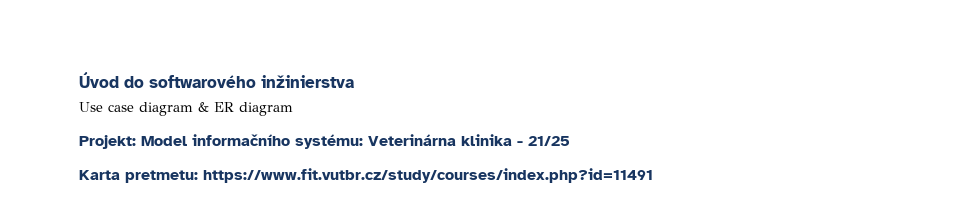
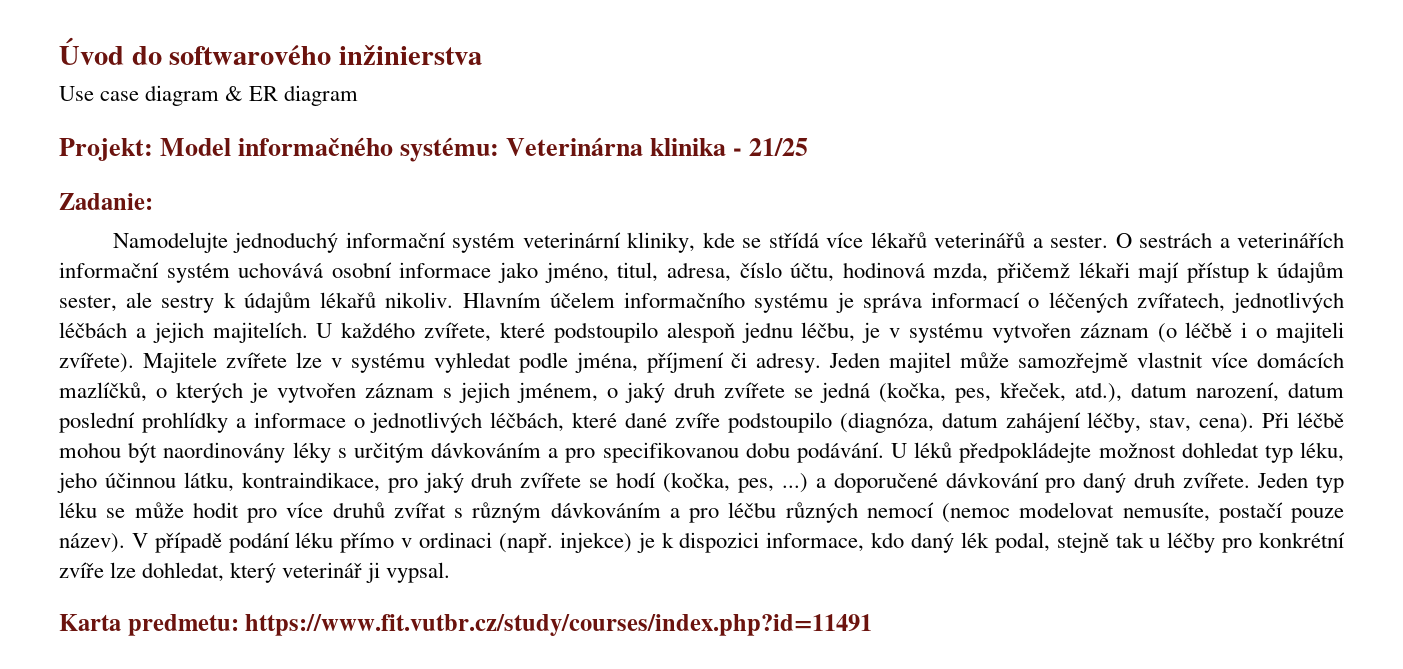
[192,134,290,146] informačního -> [238,137,394,156] informačného
(570, 141) none -> [59,193,153,210] [112,232,1344,253] [59,262,1344,283] [59,292,1344,313] [59,322,1345,343] [59,352,1344,373] [59,382,1344,403] [59,412,1344,433] [59,442,1345,463] [57,472,1345,493] [59,502,1344,523] [59,532,1345,553] [59,562,451,583] // Zadanie: // Namodelujte jednoduchý informační systém veterinární kliniky, kde se střídá více lékařů veterinářů a sester. O sestrách a veterinářích informační systém uchovává osobní informace jako jméno, titul, adresa, číslo účtu, hodinová mzda, přičemž lékaři mají přístup k údajům sester, ale sestry k údajům lékařů nikoliv. Hlavním účelem informačního systému je správa informací o léčených zvířatech, jednotlivých léčbách a jejich majitelích. U každého zvířete, které podstoupilo alespoň jednu léčbu, je v systému vytvořen záznam (o léčbě i o majiteli zvířete). Majitele zvířete lze v systému vyhledat podle jména, příjmení či adresy. Jeden majitel může samozřejmě vlastnit více domácích mazlíčků, o kterých je vytvořen záznam s jejich jménem, o jaký druh zvířete se jedná (kočka, pes, křeček, atd.), datum narození, datum poslední prohlídky a informace o jednotlivých léčbách, které dané zvíře podstoupilo (diagnóza, datum zahájení léčby, stav, cena). Při léčbě mohou být naordinovány léky s určitým dávkováním a pro specifikovanou dobu podávání. U léků předpokládejte možnost dohledat typ léku, jeho účinnou látku, kontraindikace, pro jaký druh zvířete se hodí (kočka, pes, ...) a doporučené dávkování pro daný druh zvířete. Jeden typ léku se může hodit pro více druhů zvířat s různým dávkováním a pro léčbu různých nemocí (nemoc modelovat nemusíte, postačí pouze název). V případě podání léku přímo v ordinaci (např. injekce) je k dispozici informace, kdo daný lék podal, stejně tak u léčby pro konkrétní zvíře lze dohledat, který veterinář ji vypsal.
[125,170,198,183] pretmetu: -> [127,614,239,636] predmetu:

